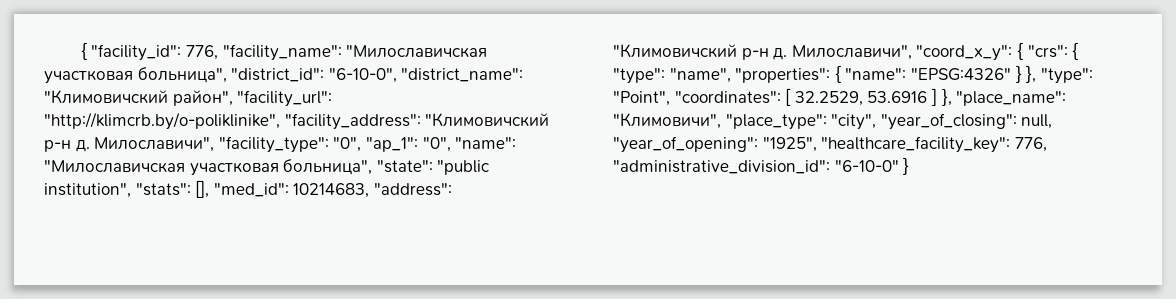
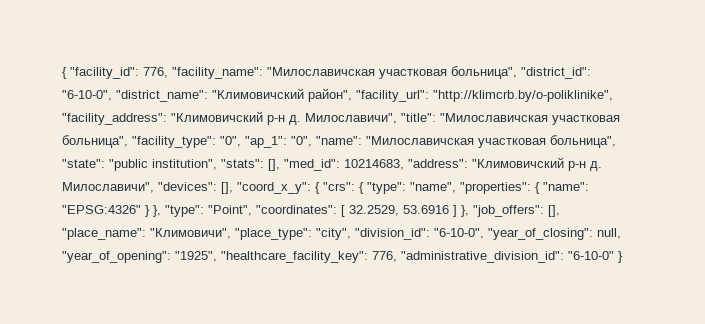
(215, 144) none -> [401,113,620,125] [62,135,128,148] "title": "Милославичская участковая больница",
(912, 52) none -> [158,182,233,194] "devices": [],
(952, 97) none -> [473,205,560,217] "job_offers": [],
(877, 122) none -> [355,228,484,240] "division_id": "6-10-0",

